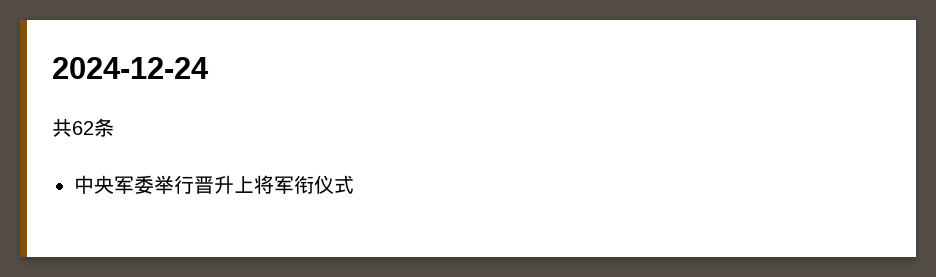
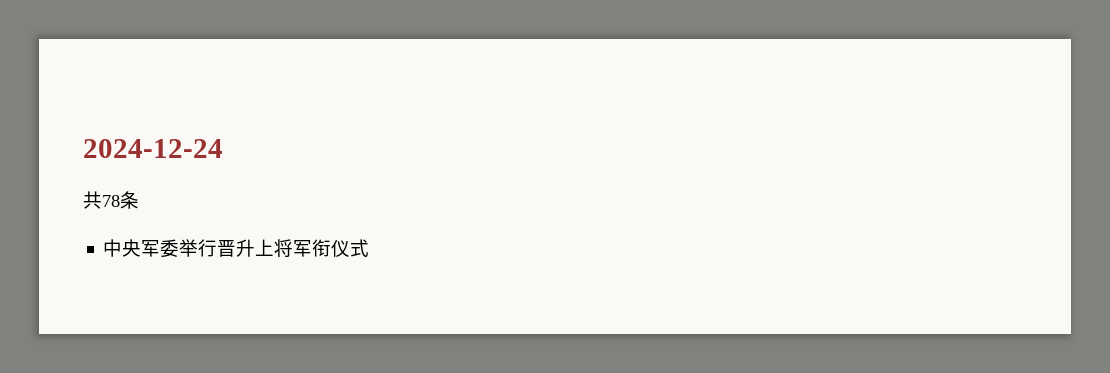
[72,121,94,135] 62 -> [102,195,120,207] 78

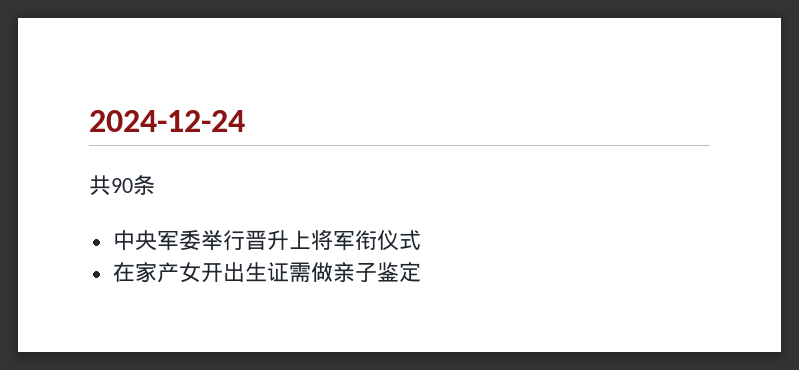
[102,195,120,207] 78 -> [111,178,133,193] 90
(370, 248) none -> [112,262,421,283] // 在家产女开出生证需做亲子鉴定

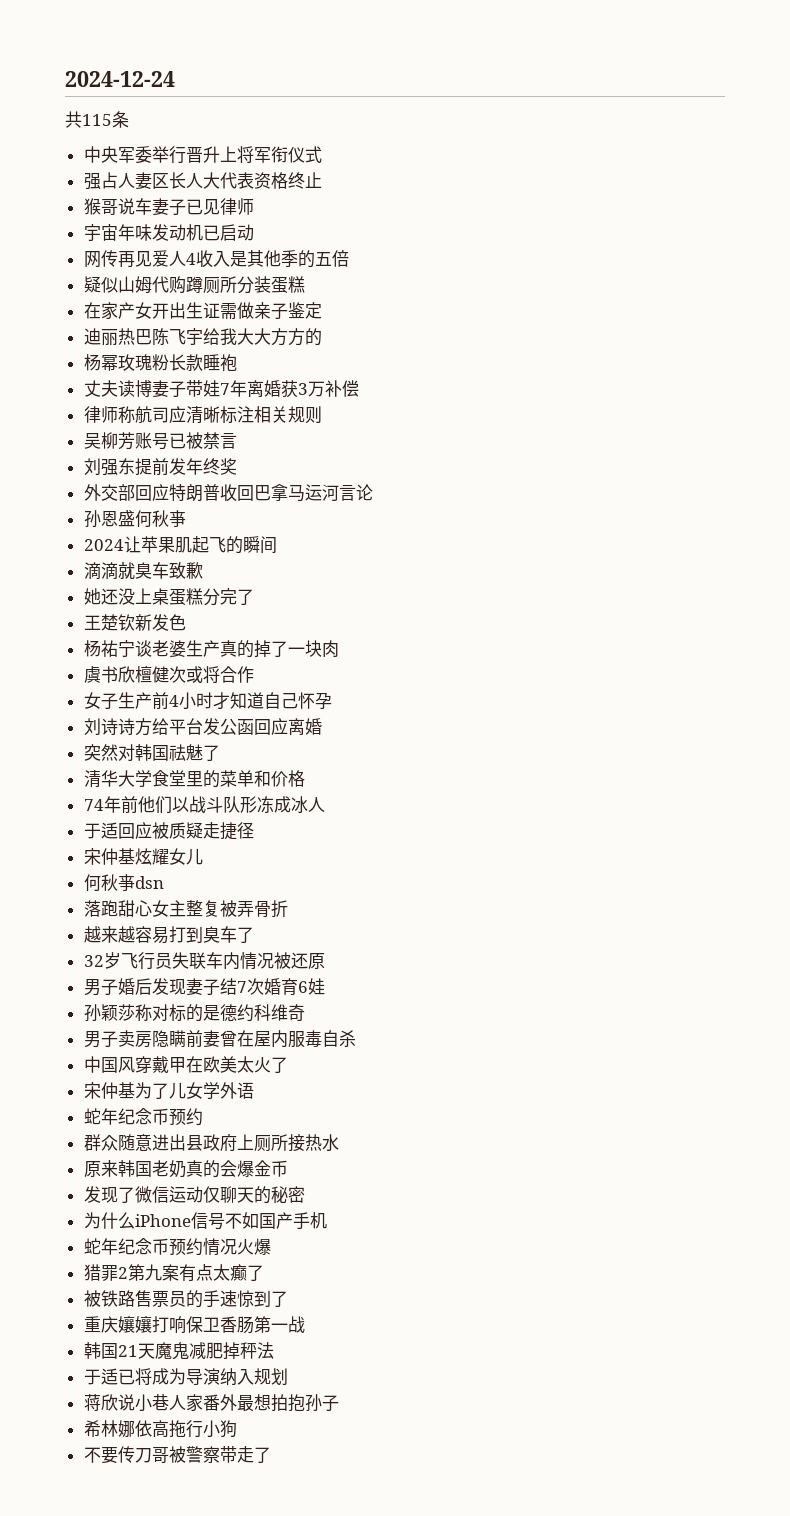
[111,178,133,193] 90 -> [82,114,112,126] 115
(421, 240) none -> [83,172,322,190] [83,198,254,216] [83,224,254,241] [83,250,349,268] [83,276,305,294] // 强占人妻区长人大代表资格终止 // 猴哥说车妻子已见律师 // 宇宙年味发动机已启动 // 网传再见爱人4收入是其他季的五倍 // 疑似山姆代购蹲厕所分装蛋糕
(421, 272) none -> [83,328,322,346] [83,354,237,372] [83,380,359,398] [83,406,322,424] [83,432,237,450] [83,458,237,476] [83,484,373,502] [83,510,186,527] [83,536,277,554] [83,562,203,579] [83,588,254,606] [83,614,186,631] [83,640,339,658] [83,666,254,683] [83,692,332,710] [83,718,322,736] [83,744,220,761] [83,770,305,788] [83,796,325,814] [83,822,254,840] [83,848,203,865] [83,874,164,891] [83,900,288,918] [83,926,254,944] [83,952,325,970] [83,978,325,996] [83,1004,305,1022] [83,1030,356,1048] [83,1056,288,1074] [83,1082,254,1099] [83,1108,203,1126] [83,1134,339,1152] [83,1160,288,1178] [83,1186,305,1204] [83,1212,327,1230] [83,1238,271,1256] [83,1264,264,1282] [83,1290,288,1308] [83,1316,305,1334] [83,1342,274,1360] [83,1368,288,1386] [83,1394,339,1412] [83,1420,237,1438] [83,1446,271,1464] // 迪丽热巴陈飞宇给我大大方方的 // 杨幂玫瑰粉长款睡袍 // 丈夫读博妻子带娃7年离婚获3万补偿 // 律师称航司应清晰标注相关规则 // 吴柳芳账号已被禁言 // 刘强东提前发年终奖 // 外交部回应特朗普收回巴拿马运河言论 // 孙恩盛何秋亊 // 2024让苹果肌起飞的瞬间 // 滴滴就臭车致歉 // 她还没上桌蛋糕分完了 // 王楚钦新发色 // 杨祐宁谈老婆生产真的掉了一块肉 // 虞书欣檀健次或将合作 // 女子生产前4小时才知道自己怀孕 // 刘诗诗方给平台发公函回应离婚 // 突然对韩国祛魅了 // 清华大学食堂里的菜单和价格 // 74年前他们以战斗队形冻成冰人 // 于适回应被质疑走捷径 // 宋仲基炫耀女儿 // 何秋亊dsn // 落跑甜心女主整复被弄骨折 // 越来越容易打到臭车了 // 32岁飞行员失联车内情况被还原 // 男子婚后发现妻子结7次婚育6娃 // 孙颖莎称对标的是德约科维奇 // 男子卖房隐瞒前妻曾在屋内服毒自杀 // 中国风穿戴甲在欧美太火了 // 宋仲基为了儿女学外语 // 蛇年纪念币预约 // 群众随意进出县政府上厕所接热水 // 原来韩国老奶真的会爆金币 // 发现了微信运动仅聊天的秘密 // 为什么iPhone信号不如国产手机 // 蛇年纪念币预约情况火爆 // 猎罪2第九案有点太癫了 // 被铁路售票员的手速惊到了 // 重庆孃孃打响保卫香肠第一战 // 韩国21天魔鬼减肥掉秤法 // 于适已将成为导演纳入规划 // 蒋欣说小巷人家番外最想拍抱孙子 // 希林娜依高拖行小狗 // 不要传刀哥被警察带走了

